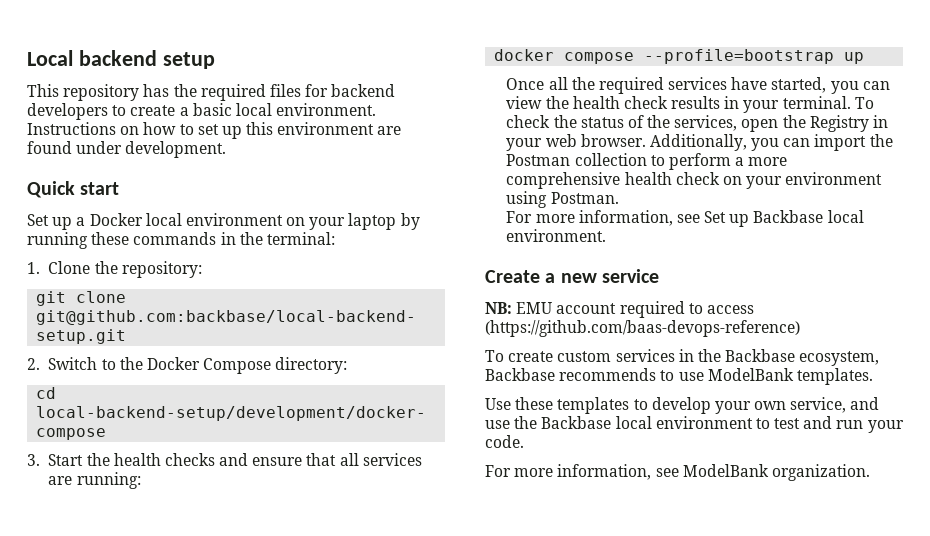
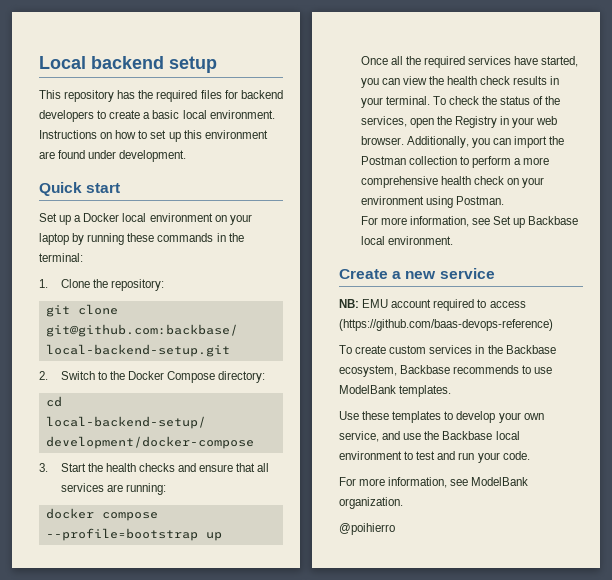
(870, 472) none -> [339,523,395,535] // @poihierro

